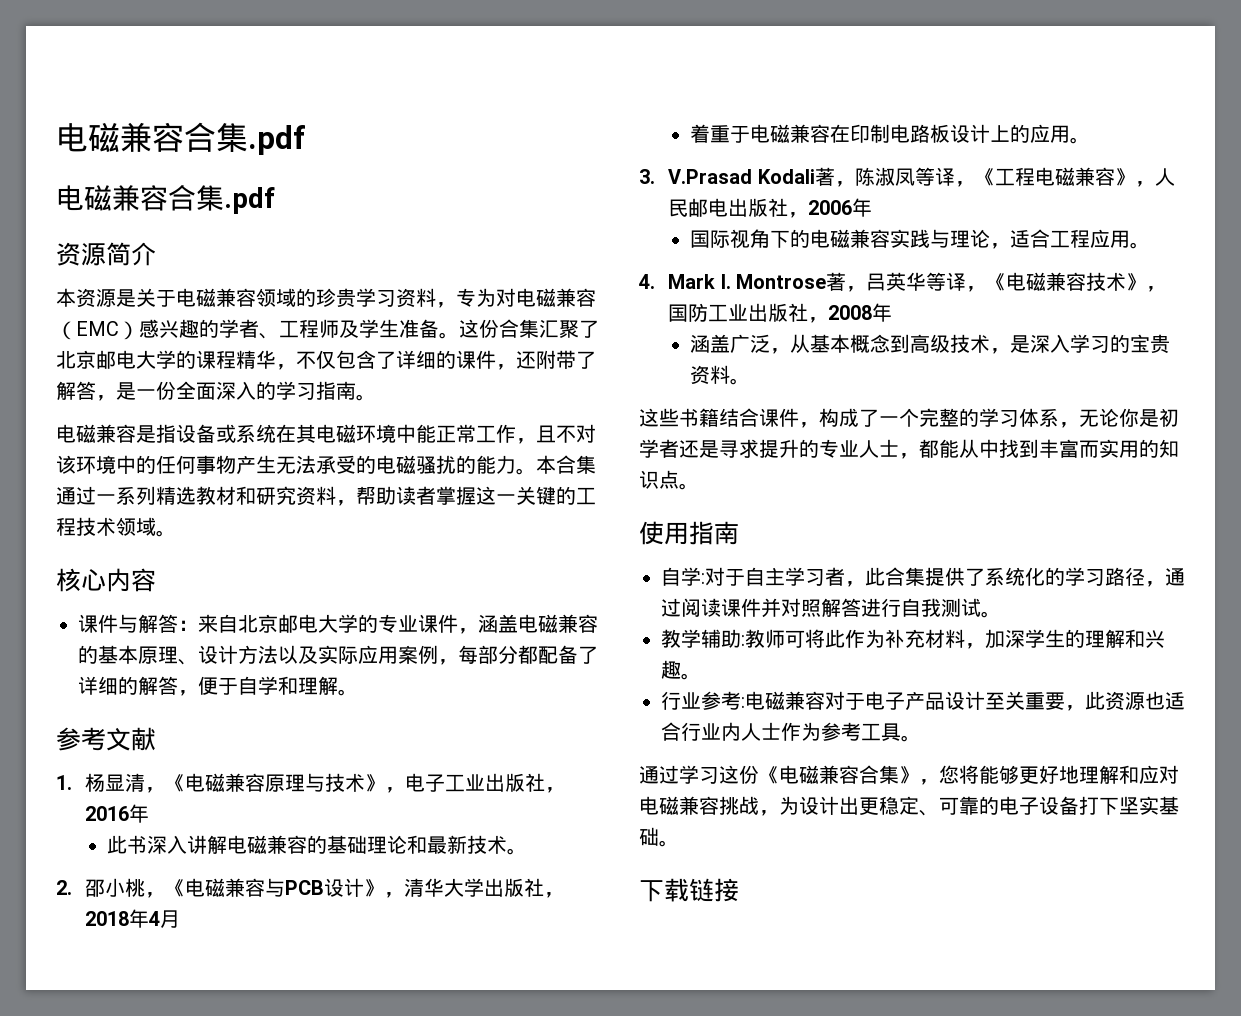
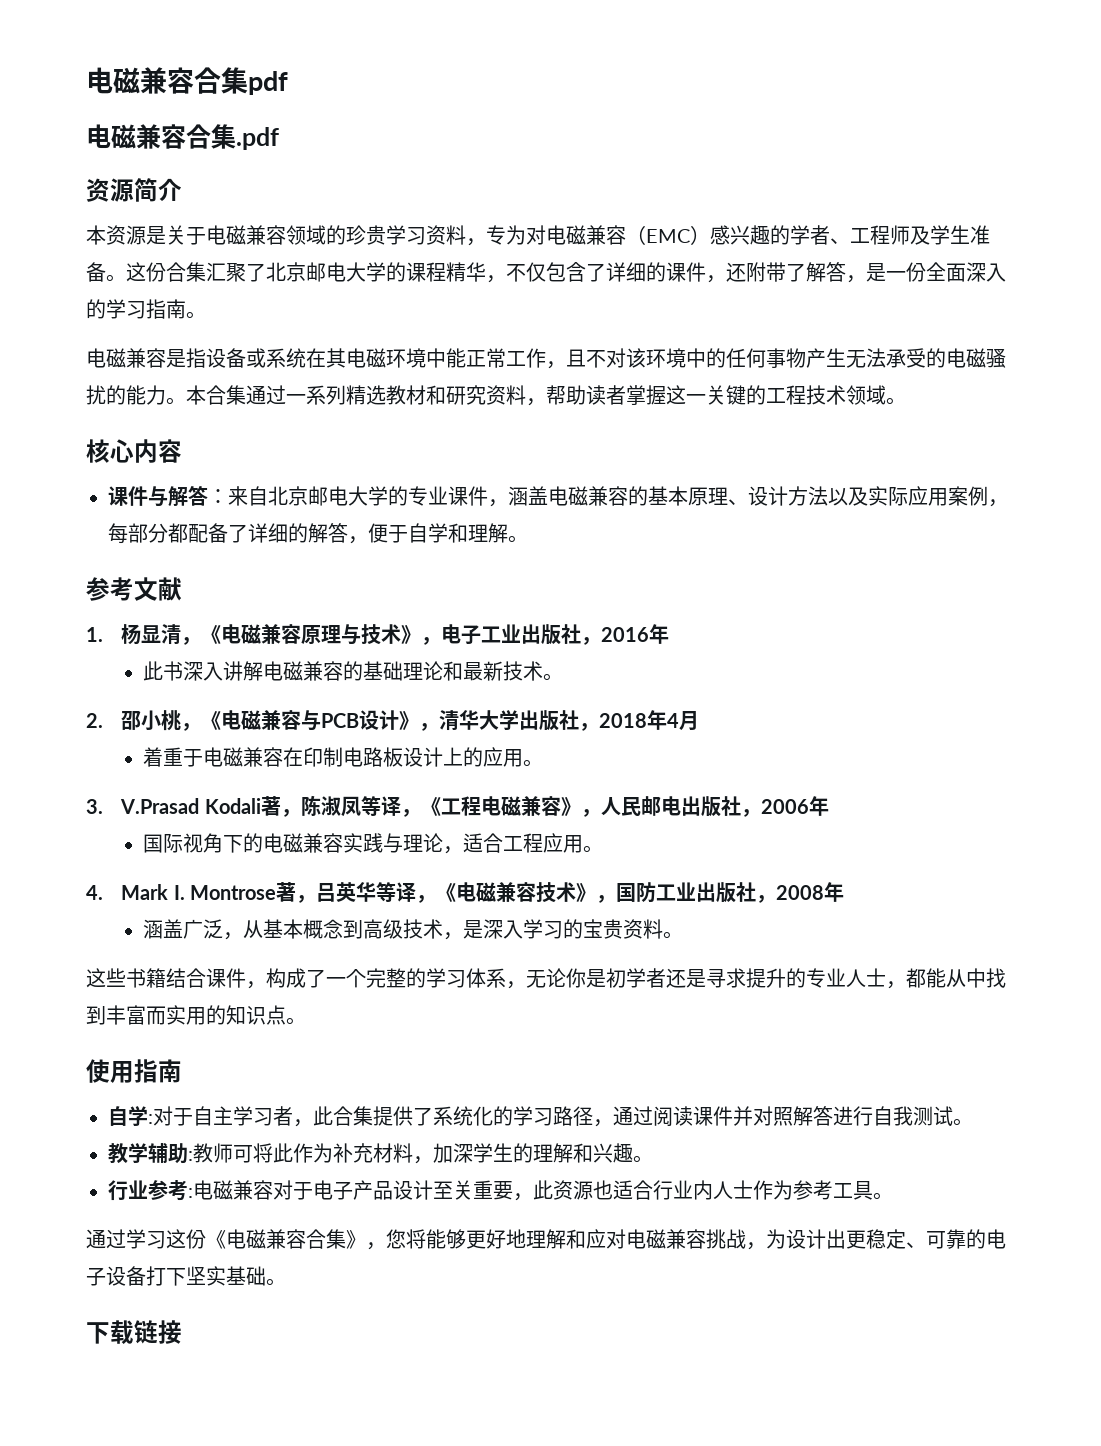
[56,122,306,155] 电磁兼容合集.pdf -> [86,67,288,95] 电磁兼容合集pdf

